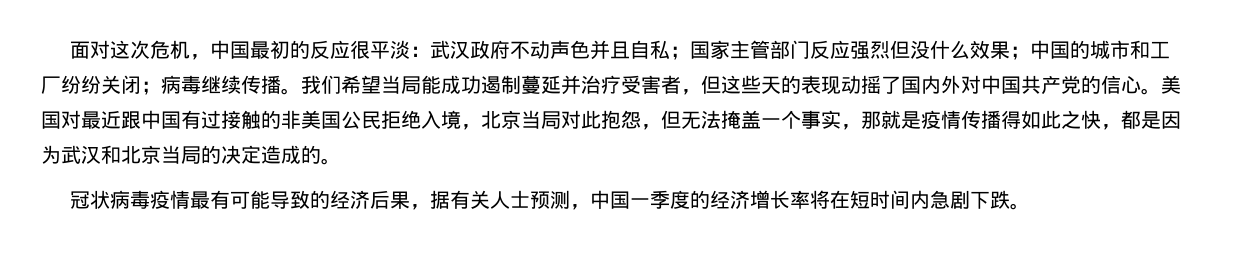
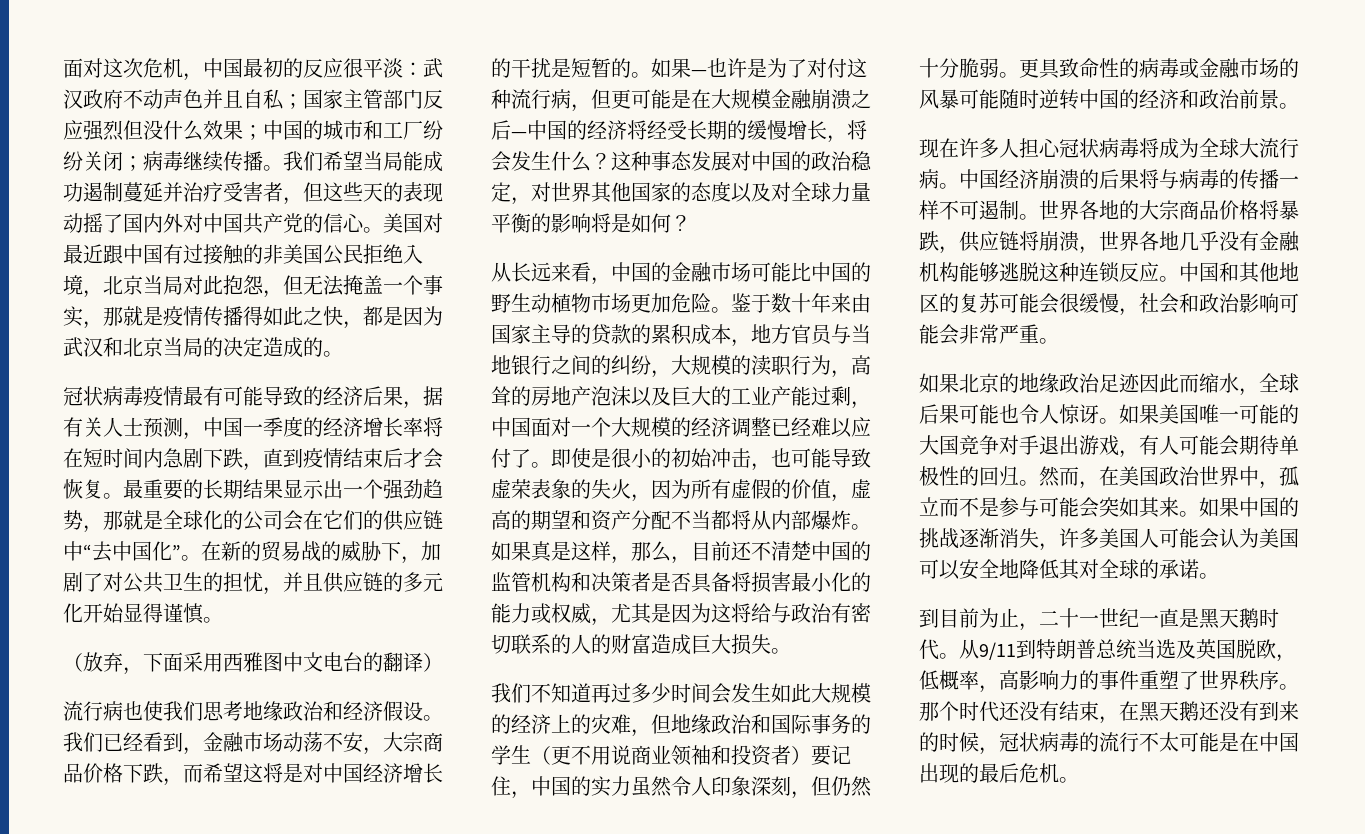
(1011, 199) none -> [243,448,443,471] [63,479,443,500] [63,510,443,533] [63,541,441,564] [63,572,443,595] [63,603,223,624] [63,652,443,675] [63,701,443,721] [63,732,443,755] [63,763,443,786] [491,58,867,78] [491,89,871,112] [491,120,867,143] [491,151,872,172] [491,181,871,205] [491,213,691,233] [491,262,871,285] [491,293,871,313] [491,324,871,347] [491,355,871,378] [491,386,871,409] [491,417,871,438] [491,448,871,471] [491,479,871,502] [491,510,871,531] [491,541,871,564] [491,572,871,593] [491,603,871,626] [491,634,791,655] [491,683,871,704] [491,714,871,737] [491,745,851,766] [491,776,872,799] [919,58,1299,79] [919,89,1299,110] [919,138,1299,159] [919,169,1299,190] [919,200,1299,220] [919,231,1300,254] [919,262,1299,283] [919,292,1299,316] [919,324,1059,345] [919,373,1299,396] [919,404,1299,424] [919,435,1299,458] [919,466,1299,489] [919,497,1299,518] [919,528,1299,551] [919,559,1219,580] [919,608,1279,631] [919,639,1296,662] [919,670,1299,693] [919,701,1299,724] [919,732,1299,755] [919,763,1059,783] ，直到疫情结束后才会恢复。最重要的长期结果显示出一个强劲趋势，那就是全球化的公司会在它们的供应链中“去中国化”。在新的贸易战的威胁下，加剧了对公共卫生的担忧，并且供应链的多元化开始显得谨慎。 // （放弃，下面采用西雅图中文电台的翻译） // 流行病也使我们思考地缘政治和经济假设。我们已经看到，金融市场动荡不安，大宗商品价格下跌，而希望这将是对中国经济增长的干扰是短暂的。如果—也许是为了对付这种流行病，但更可能是在大规模金融崩溃之后—中国的经济将经受长期的缓慢增长，将会发生什么？这种事态发展对中国的政治稳定，对世界其他国家的态度以及对全球力量平衡的影响将是如何？ // 从长远来看，中国的金融市场可能比中国的野生动植物市场更加危险。鉴于数十年来由国家主导的贷款的累积成本，地方官员与当地银行之间的纠纷，大规模的渎职行为，高耸的房地产泡沫以及巨大的工业产能过剩，中国面对一个大规模的经济调整已经难以应付了。即使是很小的初始冲击，也可能导致虚荣表象的失火，因为所有虚假的价值，虚高的期望和资产分配不当都将从内部爆炸。如果真是这样，那么，目前还不清楚中国的监管机构和决策者是否具备将损害最小化的能力或权威，尤其是因为这将给与政治有密切联系的人的财富造成巨大损失。 // 我们不知道再过多少时间会发生如此大规模的经济上的灾难，但地缘政治和国际事务的学生（更不用说商业领袖和投资者）要记住，中国的实力虽然令人印象深刻，但仍然十分脆弱。更具致命性的病毒或金融市场的风暴可能随时逆转中国的经济和政治前景。 // 现在许多人担心冠状病毒将成为全球大流行病。中国经济崩溃的后果将与病毒的传播一样不可遏制。世界各地的大宗商品价格将暴跌，供应链将崩溃，世界各地几乎没有金融机构能够逃脱这种连锁反应。中国和其他地区的复苏可能会很缓慢，社会和政治影响可能会非常严重。 // 如果北京的地缘政治足迹因此而缩水，全球后果可能也令人惊讶。如果美国唯一可能的大国竞争对手退出游戏，有人可能会期待单极性的回归。然而，在美国政治世界中，孤立而不是参与可能会突如其来。如果中国的挑战逐渐消失，许多美国人可能会认为美国可以安全地降低其对全球的承诺。 // 到目前为止，二十一世纪一直是黑天鹅时代。从9/11到特朗普总统当选及英国脱欧，低概率，高影响力的事件重塑了世界秩序。那个时代还没有结束，在黑天鹅还没有到来的时候，冠状病毒的流行不太可能是在中国出现的最后危机

